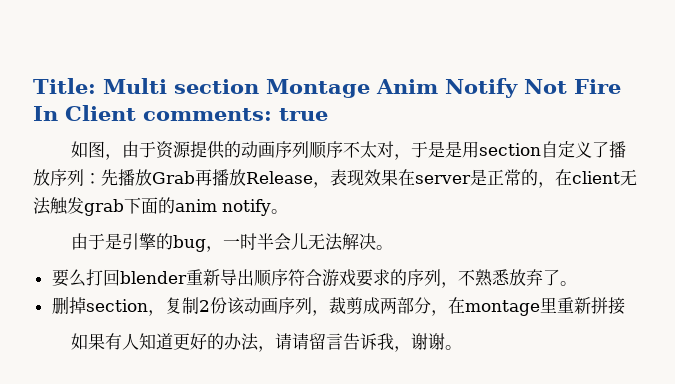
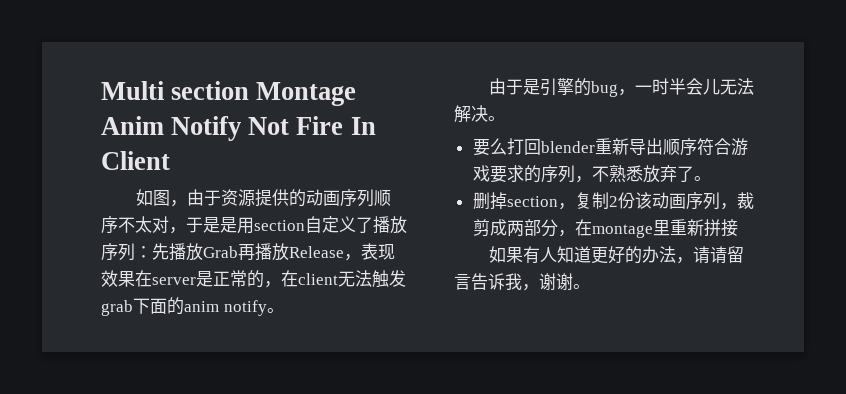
[33,78,96,94] Title: -> (101, 90) none
[143,108,328,121] comments: true -> (170, 160) none

